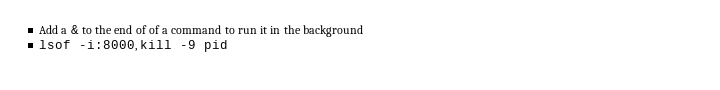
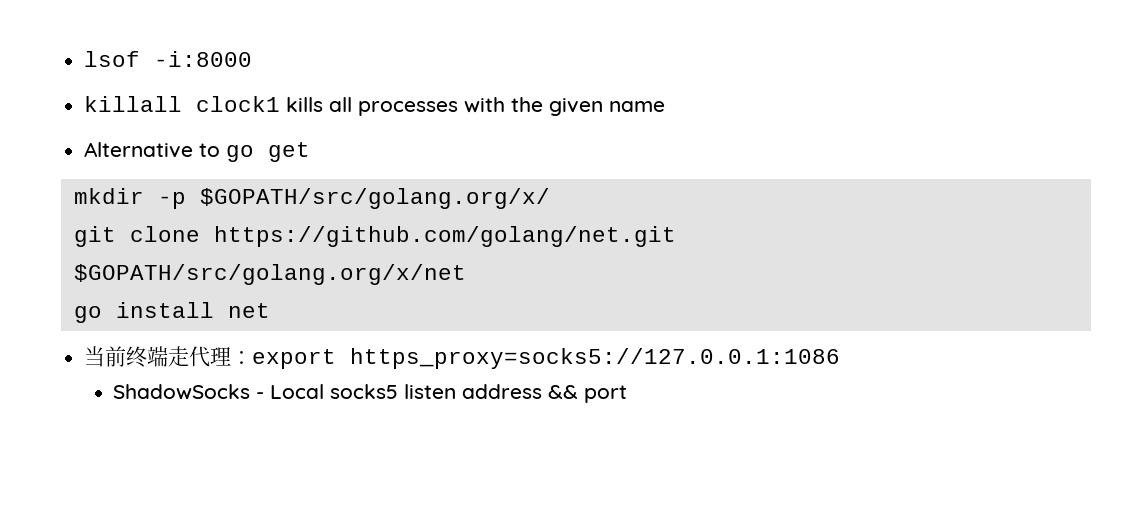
[39,25,363,37] [39,40,229,52] Add a & to the end of of a command to run it in the background // lsof -i:8000, kill -9 pid -> [84,51,253,67] [84,96,666,116] [84,142,311,162] [73,188,550,209] [73,226,676,247] [73,264,466,285] [73,302,270,323] [84,346,841,369] [113,384,628,403] lsof -i:8000 // killall clock1 kills all processes with the given name // Alternative to go get // mkdir -p $GOPATH/src/golang.org/x/ // git clone https://github.com/golang/net.git $GOPATH/src/golang.org/x/net // go install net // 当前终端走代理：export https_proxy=socks5://127.0.0.1:1086 // ShadowSocks - Local socks5 listen address && port

